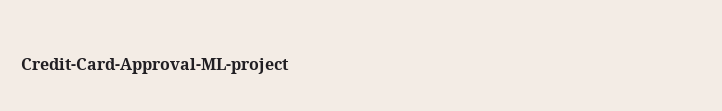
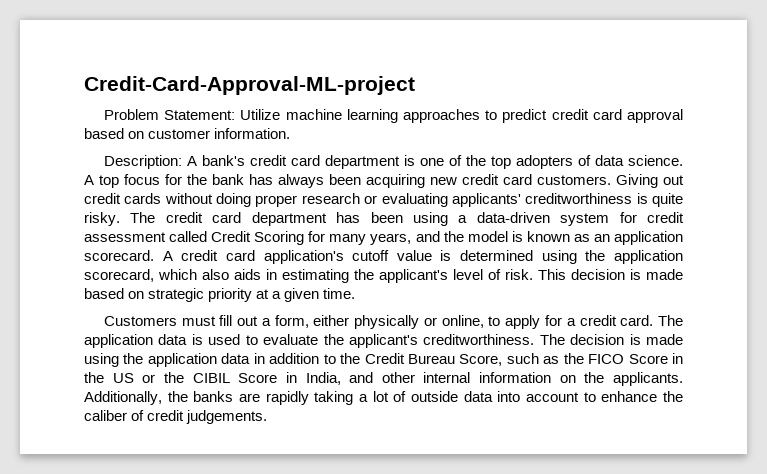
(289, 66) none -> [103,109,684,123] [84,128,291,139] [103,155,684,169] [84,174,684,188] [84,193,684,207] [84,212,684,226] [84,231,683,245] [84,250,683,264] [84,269,683,283] [84,288,356,302] [103,315,684,329] [84,334,683,348] [84,353,683,367] [84,372,684,386] [84,391,684,405] [84,410,268,424] // Problem Statement: Utilize machine learning approaches to predict credit card approval based on customer information. // Description: A bank's credit card department is one of the top adopters of data science. A top focus for the bank has always been acquiring new credit card customers. Giving out credit cards without doing proper research or evaluating applicants' creditworthiness is quite risky. The credit card department has been using a data-driven system for credit assessment called Credit Scoring for many years, and the model is known as an application scorecard. A credit card application's cutoff value is determined using the application scorecard, which also aids in estimating the applicant's level of risk. This decision is made based on strategic priority at a given time. // Customers must fill out a form, either physically or online, to apply for a credit card. The application data is used to evaluate the applicant's creditworthiness. The decision is made using the application data in addition to the Credit Bureau Score, such as the FICO Score in the US or the CIBIL Score in India, and other internal information on the applicants. Additionally, the banks are rapidly taking a lot of outside data into account to enhance the caliber of credit judgements.

